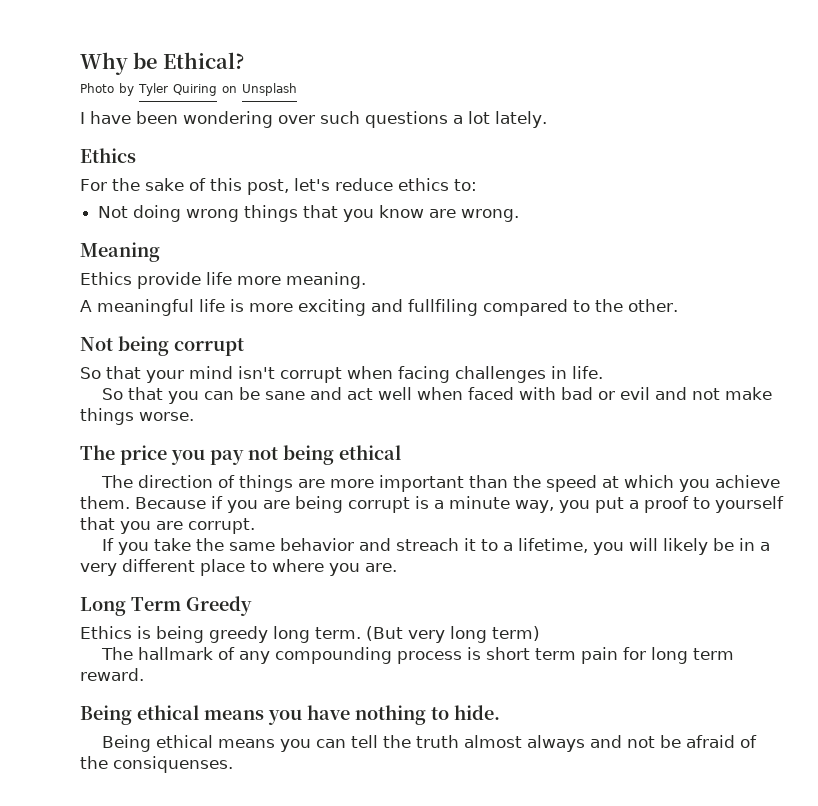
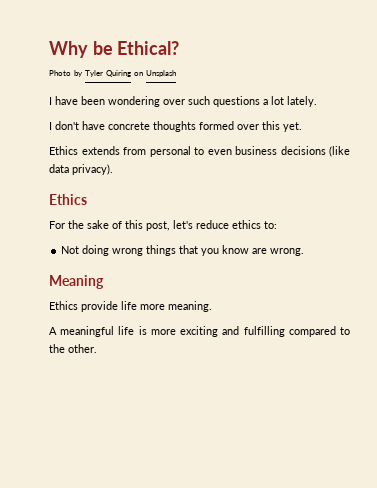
(547, 119) none -> [49,121,302,132] [49,146,350,157] [49,164,113,175] // I don't have concrete thoughts formed over this yet. // Ethics extends from personal to even business decisions (like data privacy).
[408,299,478,316] fullfiling -> [243,326,285,337] fulfilling
[80,336,244,356] [80,366,603,383] [101,387,772,404] [80,408,194,425] [80,445,401,465] [100,475,780,492] [80,496,784,513] [80,517,255,534] [101,538,770,555] [80,559,397,576] [80,596,252,616] [80,626,540,643] [100,647,734,664] [80,668,144,681] [80,705,500,725] [101,735,757,752] [80,756,233,773] // Not being corrupt // So that your mind isn't corrupt when facing challenges in life. // So that you can be sane and act well when faced with bad or evil and not make things worse. // The price you pay not being ethical // The direction of things are more important than the speed at which you achieve them. Because if you are being corrupt is a minute way, you put a proof to yourself that you are corrupt. // If you take the same behavior and streach it to a lifetime, you will likely be in a very different place to where you are. // Long Term Greedy // Ethics is being greedy long term. (But very long term) // The hallmark of any compounding process is short term pain for long term reward. // Being ethical means you have nothing to hide. // Being ethical means you can tell the truth almost always and not be afraid of the consiquenses. -> (97, 348) none

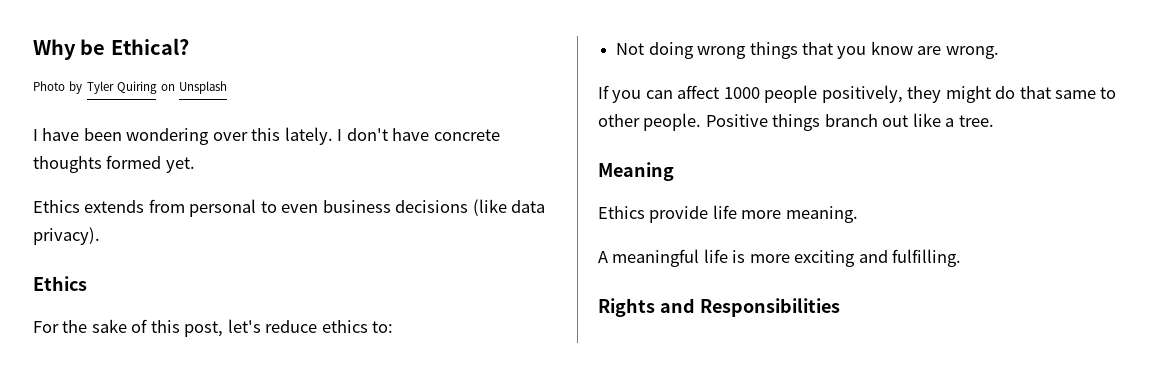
[188,96,284,107] such questions a lot -> [251,128,281,141] this
(317, 101) // -> (333, 136) none
[237,121,280,130] over this -> (162, 162) none
(305, 252) none -> [598,85,1117,103] [598,113,994,131] // If you can affect 1000 people positively, they might do that same to other people. Positive things branch out like a tree.
[243,326,351,337] [49,344,97,353] fulfilling compared to the other. -> [892,249,962,267] [598,298,840,317] fulfilling. // Rights and Responsibilities

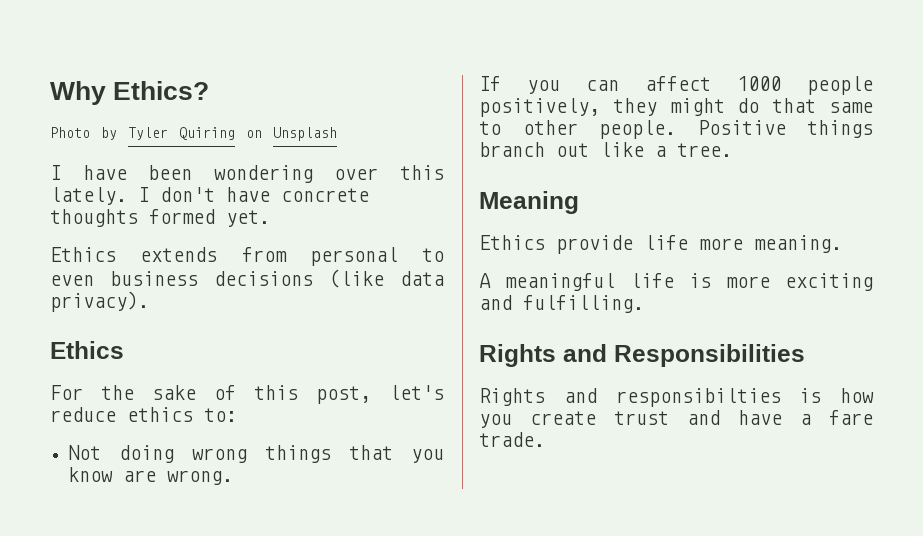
[80,38,189,55] be Ethical? -> [113,81,210,100] Ethics?
(840, 307) none -> [479,388,874,407] [479,410,873,428] [479,432,545,447] // Rights and responsibilties is how you create trust and have a fare trade.

